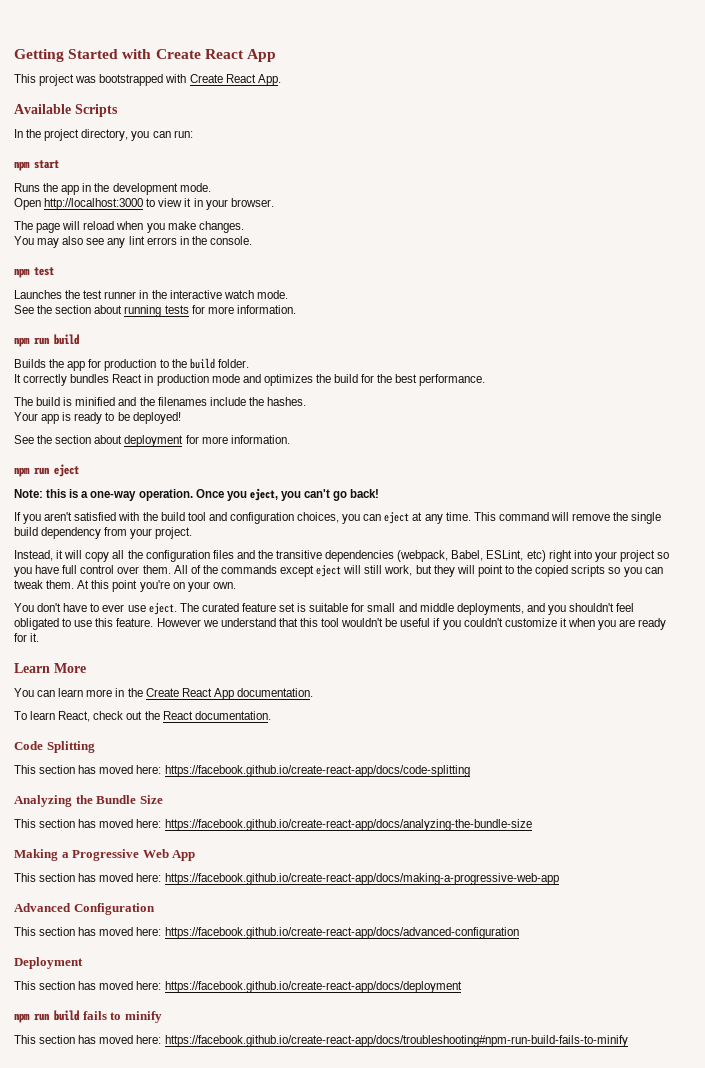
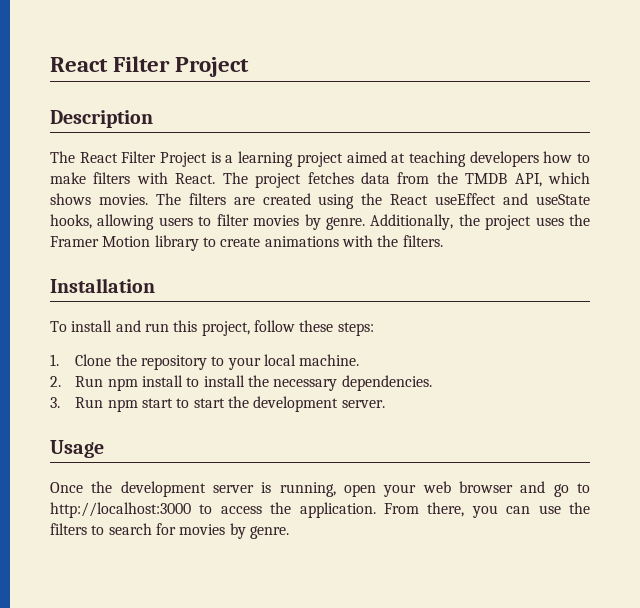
[14,49,276,62] [14,74,281,86] [14,104,118,117] [14,129,193,141] [14,160,59,171] [14,183,211,195] [14,198,274,210] [14,221,244,233] [14,236,252,248] [14,267,54,278] [14,290,288,299] [14,305,296,317] [14,334,79,347] [14,358,249,371] [14,374,486,386] [14,397,306,406] [14,412,181,424] [14,435,290,447] [14,464,79,477] [14,488,380,501] [14,512,662,524] [14,527,193,539] [14,550,670,562] [14,565,663,577] [14,580,236,592] [14,603,635,615] [14,618,667,630] [14,633,40,642] [14,663,86,673] [14,688,313,700] [14,711,271,722] [14,741,95,753] [14,765,470,777] [14,795,163,807] [14,819,532,831] [14,849,196,861] [14,873,559,885] [14,903,155,915] [14,927,519,939] [14,957,83,969] [14,981,462,993] [14,1010,162,1023] [14,1035,628,1047] Getting Started with Create React App // This project was bootstrapped with Create React App. // Available Scripts // In the project directory, you can run: // npm start // Runs the app in the development mode. // Open http://localhost:3000 to view it in your browser. // The page will reload when you make changes. // You may also see any lint errors in the console. // npm test // Launches the test runner in the interactive watch mode. // See the section about running tests for more information. // npm run build // Builds the app for production to the build folder. // It correctly bundles React in production mode and optimizes the build for the best performance. // The build is minified and the filenames include the hashes. // Your app is ready to be deployed! // See the section about deployment for more information. // npm run eject // Note: this is a one-way operation. Once you eject, you can't go back! // If you aren't satisfied with the build tool and configuration choices, you can eject at any time. This command will remove the single build dependency from your project. // Instead, it will copy all the configuration files and the transitive dependencies (webpack, Babel, ESLint, etc) right into your project so you have full control over them. All of the commands except eject will still work, but they will point to the copied scripts so you can tweak them. At this point you're on your own. // You don't have to ever use eject. The curated feature set is suitable for small and middle deployments, and you shouldn't feel obligated to use this feature. However we understand that this tool wouldn't be useful if you couldn't customize it when you are ready for it. // Learn More // You can learn more in the Create React App documentation. // To learn React, check out the React documentation. // Code Splitting // This section has moved here: https://facebook.github.io/create-react-app/docs/code-splitting // Analyzing the Bundle Size // This section has moved here: https://facebook.github.io/create-react-app/docs/analyzing-the-bundle-size // Making a Progressive Web App // This section has moved here: https://facebook.github.io/create-react-app/docs/making-a-progressive-web-app // Advanced Configuration // This section has moved here: https://facebook.github.io/create-react-app/docs/advanced-configuration // Deployment // This section has moved here: https://facebook.github.io/create-react-app/docs/deployment // npm run build fails to minify // This section has moved here: https://facebook.github.io/create-react-app/docs/troubleshooting#npm-run-build-fails-to-minify -> [50,56,250,77] [50,110,153,128] [50,151,591,167] [50,172,590,188] [50,193,591,209] [50,214,590,230] [50,235,443,251] [50,278,155,293] [50,320,374,336] [50,354,360,370] [50,375,432,391] [50,396,385,412] [50,440,104,458] [50,481,590,497] [50,502,590,518] [50,523,289,539] React Filter Project // Description // The React Filter Project is a learning project aimed at teaching developers how to make filters with React. The project fetches data from the TMDB API, which shows movies. The filters are created using the React useEffect and useState hooks, allowing users to filter movies by genre. Additionally, the project uses the Framer Motion library to create animations with the filters. // Installation // To install and run this project, follow these steps: // 1. Clone the repository to your local machine. // 2. Run npm install to install the necessary dependencies. // 3. Run npm start to start the development server. // Usage // Once the development server is running, open your web browser and go to http://localhost:3000 to access the application. From there, you can use the filters to search for movies by genre.

